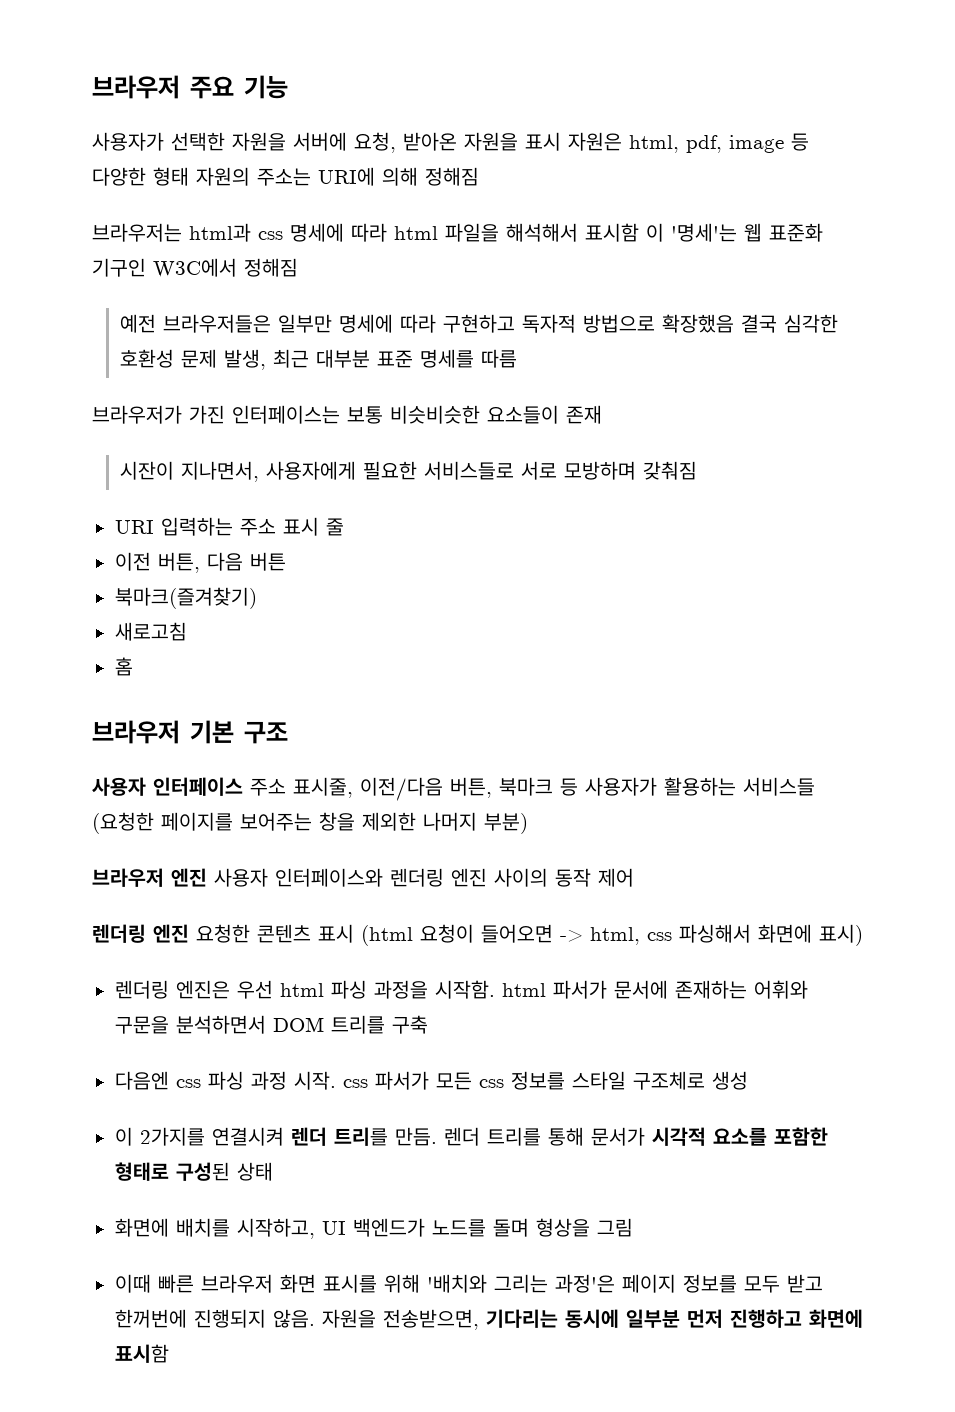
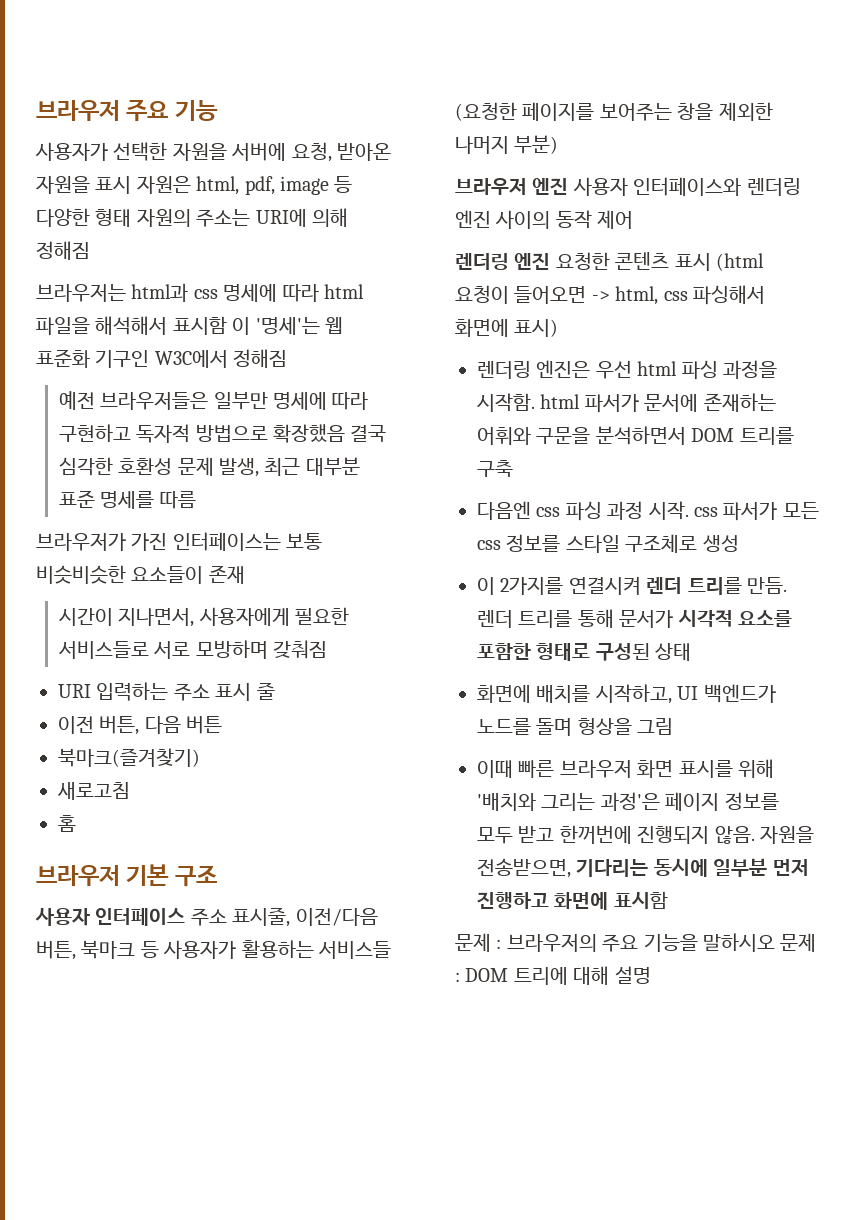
[120,461,175,480] 시잔이 -> [58,608,113,626] 시간이
(169, 1353) none -> [455,933,817,952] [455,966,651,985] // 문제 : 브라우저의 주요 기능을 말하시오 문제 : DOM 트리에 대해 설명

